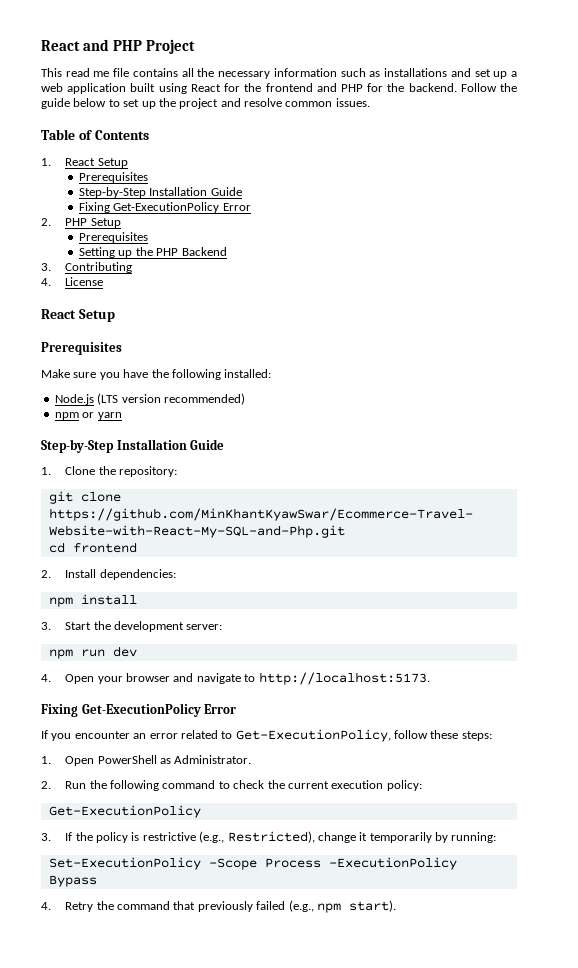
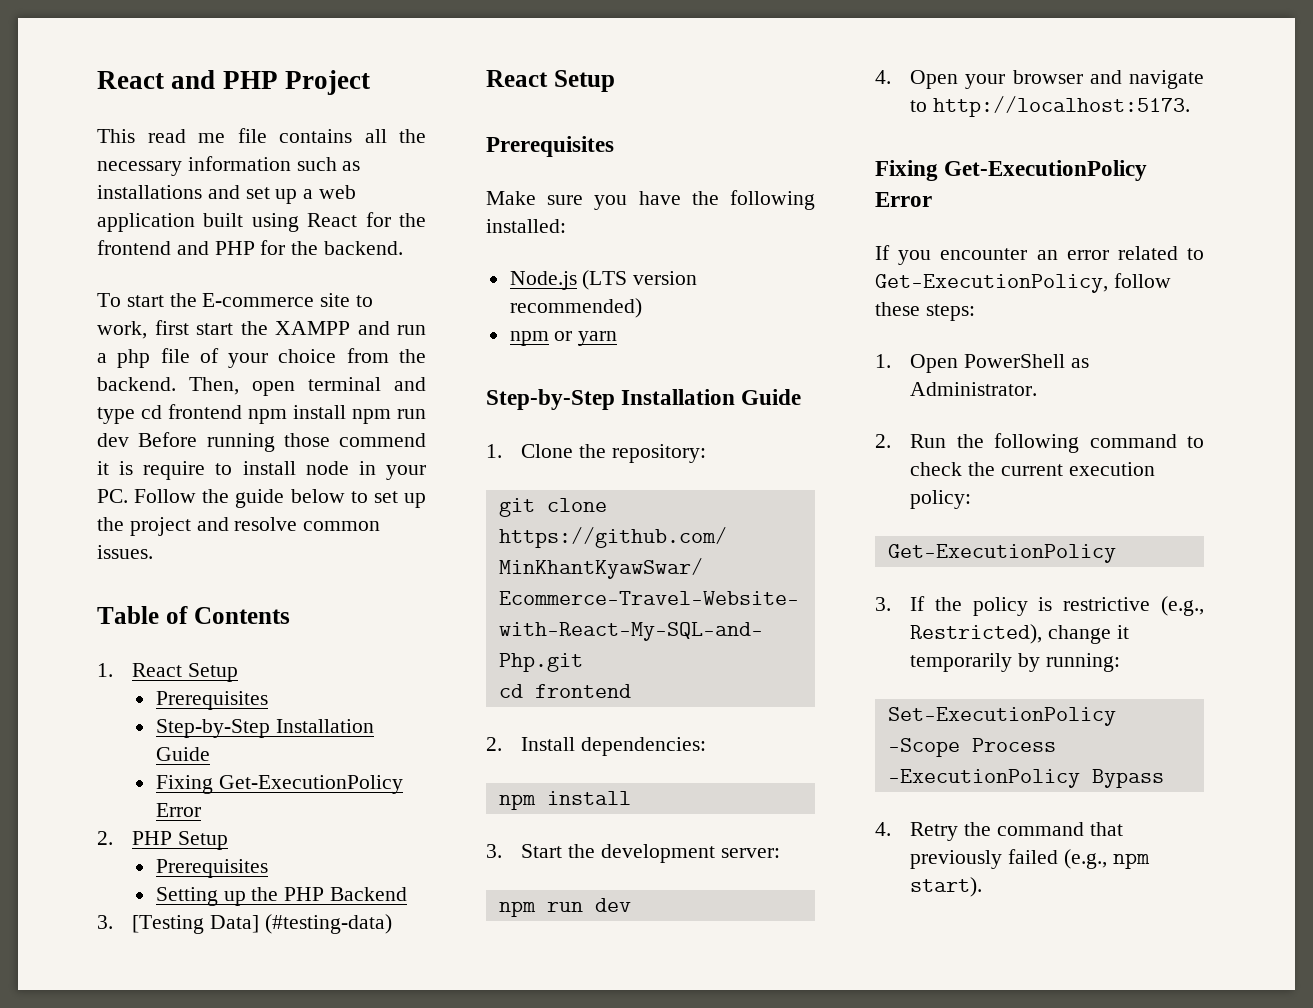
(457, 87) none -> [97,293,374,307] [97,320,426,339] [97,348,426,368] [97,377,426,396] [97,404,426,424] [97,432,426,452] [97,461,427,480] [97,489,128,503] // To start the E-commerce site to work, first start the XAMPP and run a php file of your choice from the backend. Then, open terminal and type cd frontend npm install npm run dev Before running those commend it is require to install node in your PC.
[65,262,133,273] [41,277,104,286] Contributing // 4. License -> [132,914,392,934] [Testing Data] (#testing-data)

